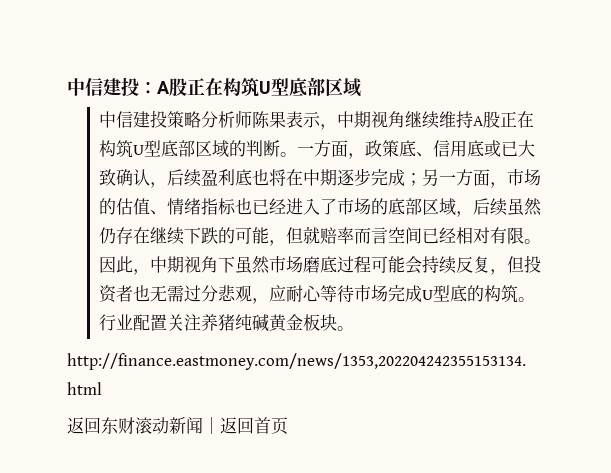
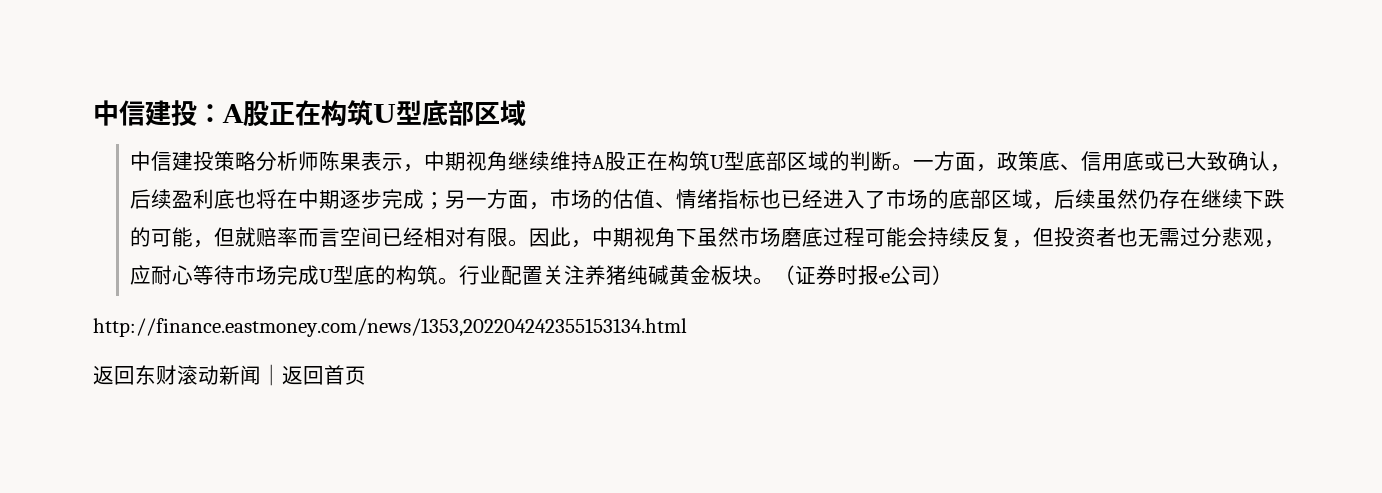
(355, 328) none -> [774,265,954,285] （证券时报·e公司）

